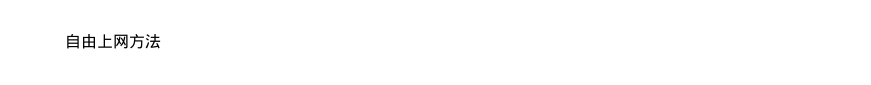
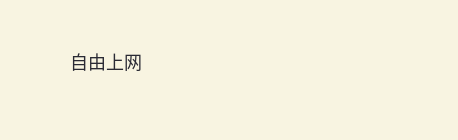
[129,34,161,49] 方法 -> (142, 63) none

